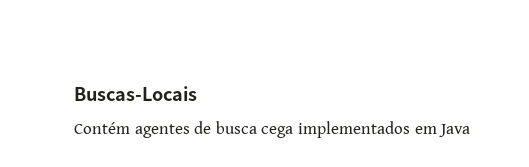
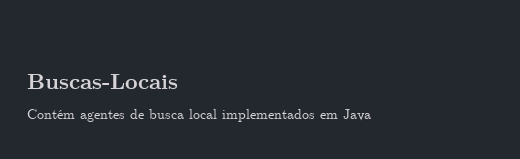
[261,126,294,138] cega -> [189,109,217,119] local

